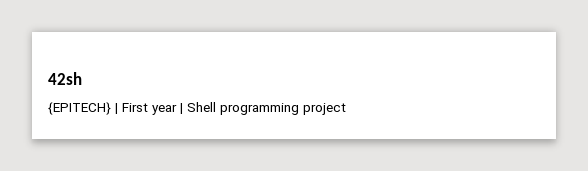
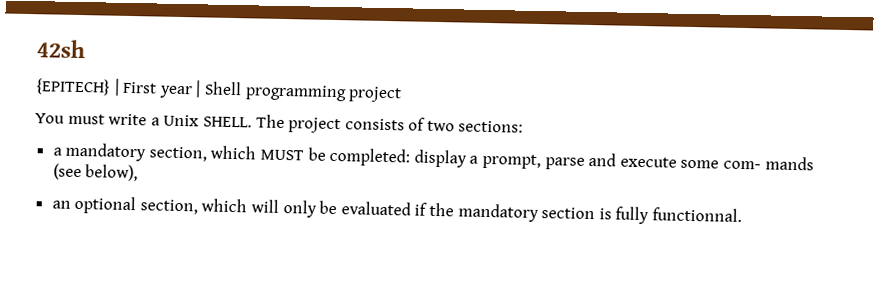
(346, 109) none -> [35,113,524,134] [52,142,814,171] [52,163,139,182] [51,195,742,225] // You must write a Unix SHELL. The project consists of two sections: // a mandatory section, which MUST be completed: display a prompt, parse and execute some com- mands (see below), // an optional section, which will only be evaluated if the mandatory section is fully functionnal.

